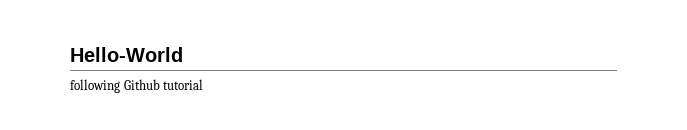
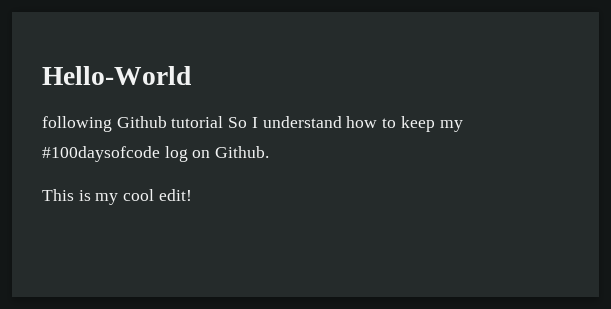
(204, 84) none -> [228,116,463,132] [42,146,270,162] [42,189,192,205] So I understand how to keep my #100daysofcode log on Github. // This is my cool edit!

